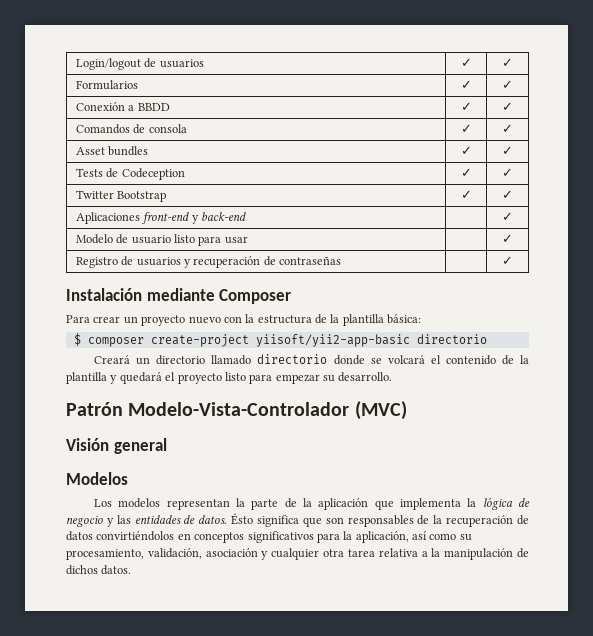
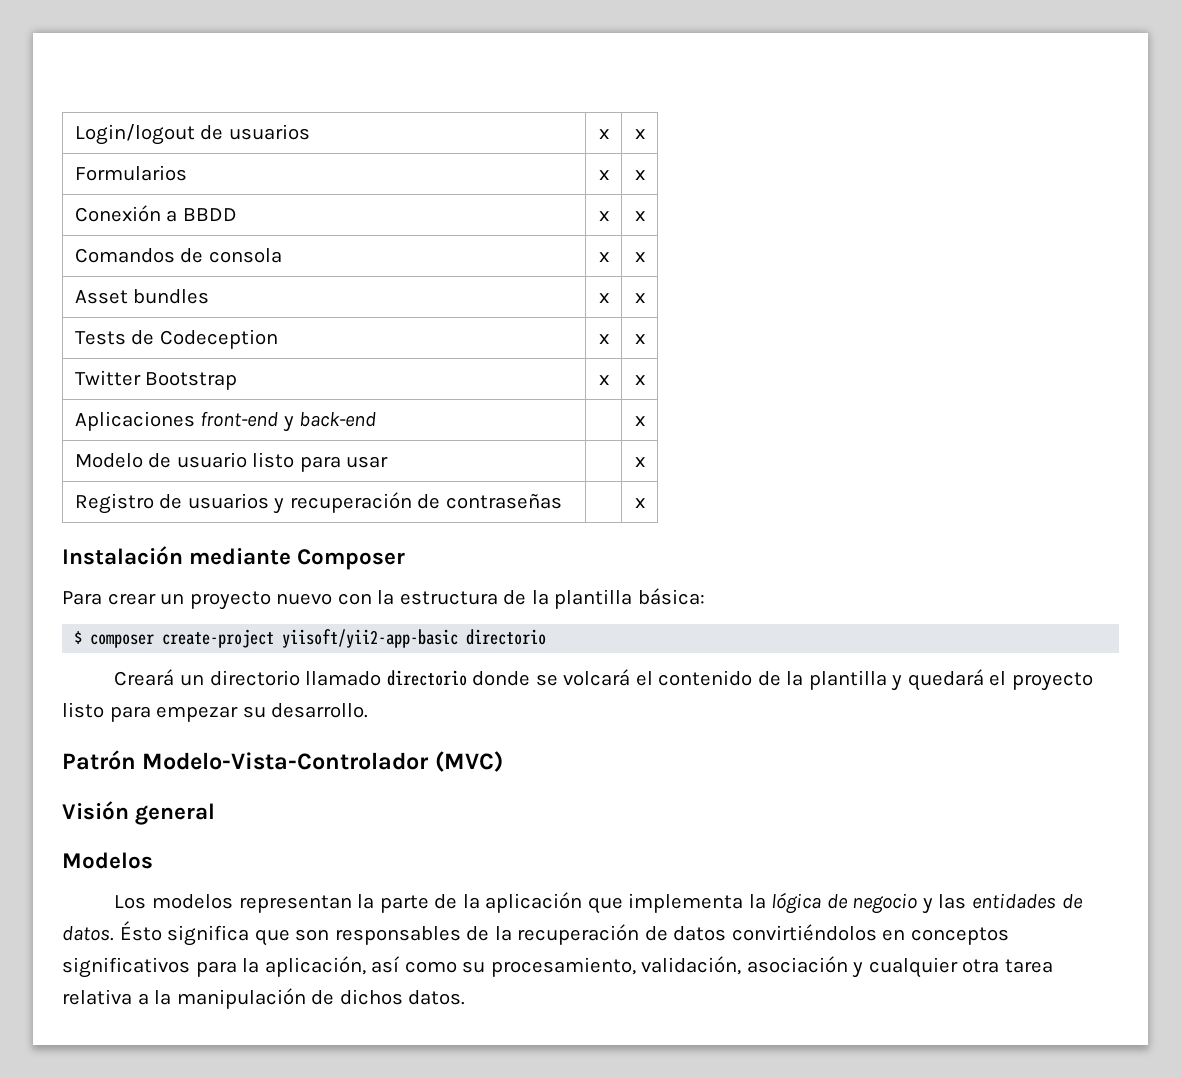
[460,58,472,67] [502,58,513,67] ✓ | ✓ -> [598,129,609,139] [634,129,645,139] x | x
[460,80,472,89] [502,80,513,89] ✓ | ✓ -> [598,170,609,180] [634,170,645,180] x | x
[460,102,472,111] [502,102,513,111] ✓ | ✓ -> [598,211,609,221] [634,211,645,221] x | x
[460,124,472,133] [502,124,513,133] ✓ | ✓ -> [598,252,609,262] [634,252,645,262] x | x
[460,146,472,155] [502,146,513,155] ✓ | ✓ -> [598,293,609,303] [634,293,645,303] x | x
[460,168,472,177] [502,168,513,177] ✓ | ✓ -> [598,334,609,344] [634,334,645,344] x | x
[460,190,472,199] [502,190,513,199] ✓ | ✓ -> [598,375,609,385] [634,375,645,385] x | x
[502,212,513,221] ✓ -> [634,416,645,426] x
[502,234,513,243] ✓ -> [634,457,645,467] x
[502,256,513,265] ✓ -> [634,498,645,508] x

